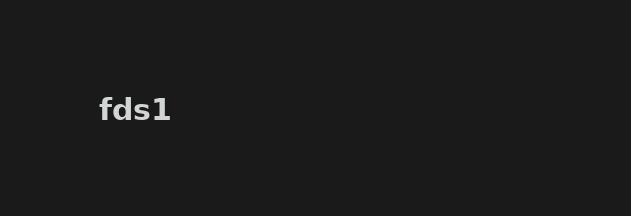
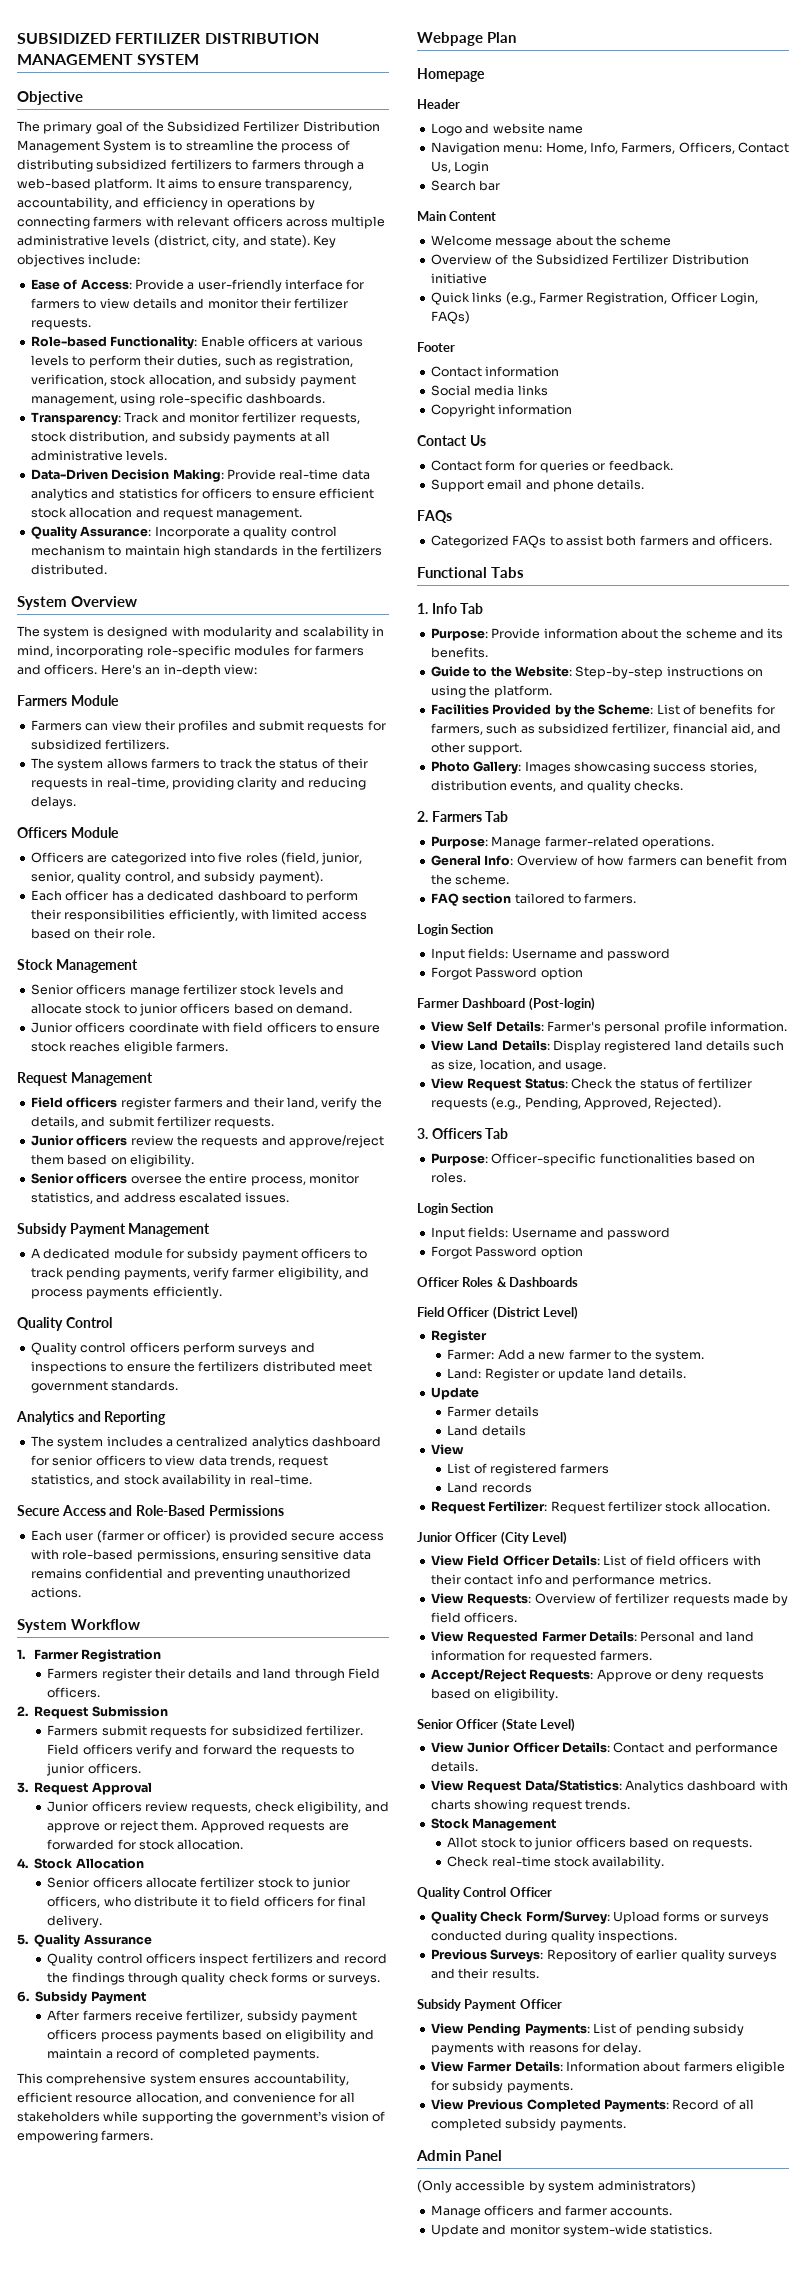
[99,97,172,120] fds1 -> [17,33,319,44] [17,54,200,65] [17,91,83,105] [17,121,380,134] [17,140,350,153] [17,159,365,172] [17,178,353,191] [17,197,315,210] [17,216,386,229] [17,235,337,248] [17,254,141,267] [30,279,365,292] [30,298,349,309] [30,318,91,330] [30,336,363,349] [30,355,354,368] [30,374,356,387] [30,393,325,406] [30,412,360,425] [30,431,330,444] [30,450,168,461] [30,469,370,482] [30,488,375,501] [30,507,303,520] [30,526,337,539] [30,545,383,558] [30,564,107,575] [17,596,138,610] [17,626,384,639] [17,645,364,658] [17,664,257,677] [17,695,119,706] [30,720,386,733] [30,739,170,750] [30,758,369,771] [30,777,366,790] [30,796,76,809] [17,827,119,838] [30,852,363,865] [30,871,323,884] [30,890,359,903] [30,909,367,922] [30,928,155,939] [17,959,138,973] [30,984,344,997] [30,1003,353,1016] [30,1022,381,1033] [30,1041,228,1054] [17,1072,153,1086] [30,1097,382,1110] [30,1116,275,1129] [30,1135,384,1148] [30,1154,194,1167] [30,1173,359,1186] [30,1192,290,1204] [17,1223,211,1237] [30,1248,368,1261] [30,1267,369,1280] [30,1286,222,1299] [17,1317,112,1331] [30,1342,315,1355] [30,1361,372,1374] [30,1380,179,1393] [16,1411,167,1425] [30,1436,381,1449] [30,1455,329,1468] [30,1474,312,1487] [17,1505,284,1516] [30,1530,384,1543] [30,1549,371,1562] [30,1568,352,1581] [30,1587,81,1598] [17,1619,141,1633] [17,1649,161,1662] [47,1668,380,1681] [47,1687,101,1698] [17,1706,168,1719] [47,1725,364,1738] [47,1744,354,1757] [46,1763,141,1776] [17,1782,152,1795] [47,1801,389,1814] [47,1820,349,1833] [47,1839,244,1850] [17,1858,144,1869] [47,1877,350,1890] [47,1896,367,1908] [47,1915,103,1928] [17,1934,152,1947] [47,1953,387,1966] [47,1972,380,1985] [17,1991,146,2004] [47,2010,358,2023] [47,2029,374,2042] [47,2048,320,2061] [17,2073,349,2086] [17,2092,356,2104] [17,2111,386,2124] [17,2130,154,2143] [417,32,517,46] [417,68,485,82] [417,99,460,109] [430,123,583,136] [430,142,789,155] [430,161,490,174] [430,180,501,191] [417,211,497,221] [430,235,672,248] [430,254,749,265] [430,273,487,284] [430,292,758,305] [430,311,470,324] [417,342,455,352] [430,366,560,377] [430,385,548,396] [430,404,573,417] [417,435,486,446] [430,460,673,473] [430,479,645,492] [417,510,452,523] [430,535,773,548] [417,567,525,578] [417,603,484,614] [430,628,784,641] [430,647,488,658] [430,666,763,679] [430,685,552,698] [430,704,775,717] [430,723,782,735] [430,742,523,755] [430,761,757,774] [430,780,684,793] [417,811,509,822] [430,836,714,849] [430,855,787,866] [430,874,510,885] [430,893,637,906] [417,924,494,936] [430,948,671,961] [430,967,583,980] [417,997,595,1011] [430,1021,787,1034] [430,1040,785,1053] [430,1059,607,1072] [430,1078,753,1091] [430,1097,722,1110] [417,1128,509,1139] [430,1153,756,1166] [430,1172,466,1183] [417,1203,494,1215] [430,1227,671,1240] [430,1246,583,1259] [417,1277,579,1287] [417,1306,579,1320] [430,1330,487,1343] [447,1349,704,1362] [447,1368,687,1381] [430,1387,479,1400] [447,1406,539,1417] [447,1425,526,1436] [430,1444,464,1455] [447,1463,610,1476] [447,1482,532,1493] [430,1501,770,1514] [417,1531,568,1545] [430,1555,761,1566] [430,1574,711,1587] [430,1593,789,1606] [430,1612,518,1623] [430,1631,754,1644] [430,1650,652,1663] [430,1669,764,1682] [430,1688,558,1701] [417,1718,576,1732] [430,1742,778,1755] [430,1761,478,1772] [430,1780,788,1793] [430,1799,630,1812] [430,1818,557,1831] [447,1837,752,1850] [447,1856,665,1869] [417,1887,552,1899] [430,1911,769,1924] [430,1930,677,1943] [430,1949,777,1962] [430,1968,539,1979] [417,1999,562,2011] [430,2023,744,2036] [430,2042,642,2055] [430,2061,785,2074] [430,2080,573,2093] [430,2099,754,2112] [430,2118,626,2131] [416,2150,503,2161] [417,2180,696,2193] [430,2205,673,2218] [430,2224,713,2237] SUBSIDIZED FERTILIZER DISTRIBUTION MANAGEMENT SYSTEM // Objective // The primary goal of the Subsidized Fertilizer Distribution Management System is to streamline the process of distributing subsidized fertilizers to farmers through a web-based platform. It aims to ensure transparency, accountability, and efficiency in operations by connecting farmers with relevant officers across multiple administrative levels (district, city, and state). Key objectives include: // Ease of Access: Provide a user-friendly interface for farmers to view details and monitor their fertilizer requests. // Role-based Functionality: Enable officers at various levels to perform their duties, such as registration, verification, stock allocation, and subsidy payment management, using role-specific dashboards. // Transparency: Track and monitor fertilizer requests, stock distribution, and subsidy payments at all administrative levels. // Data-Driven Decision Making: Provide real-time data analytics and statistics for officers to ensure efficient stock allocation and request management. // Quality Assurance: Incorporate a quality control mechanism to maintain high standards in the fertilizers distributed. // System Overview // The system is designed with modularity and scalability in mind, incorporating role-specific modules for farmers and officers. Here's an in-depth view: // Farmers Module // Farmers can view their profiles and submit requests for subsidized fertilizers. // The system allows farmers to track the status of their requests in real-time, providing clarity and reducing delays. // Officers Module // Officers are categorized into five roles (field, junior, senior, quality control, and subsidy payment). // Each officer has a dedicated dashboard to perform their responsibilities efficiently, with limited access based on their role. // Stock Management // Senior officers manage fertilizer stock levels and allocate stock to junior officers based on demand. // Junior officers coordinate with field officers to ensure stock reaches eligible farmers. // Request Management // Field officers register farmers and their land, verify the details, and submit fertilizer requests. // Junior officers review the requests and approve/reject them based on eligibility. // Senior officers oversee the entire process, monitor statistics, and address escalated issues. // Subsidy Payment Management // A dedicated module for subsidy payment officers to track pending payments, verify farmer eligibility, and process payments efficiently. // Quality Control // Quality control officers perform surveys and inspections to ensure the fertilizers distributed meet government standards. // Analytics and Reporting // The system includes a centralized analytics dashboard for senior officers to view data trends, request statistics, and stock availability in real-time. // Secure Access and Role-Based Permissions // Each user (farmer or officer) is provided secure access with role-based permissions, ensuring sensitive data remains confidential and preventing unauthorized actions. // System Workflow // 1. Farmer Registration // Farmers register their details and land through Field officers. // 2. Request Submission // Farmers submit requests for subsidized fertilizer. Field officers verify and forward the requests to junior officers. // 3. Request Approval // Junior officers review requests, check eligibility, and approve or reject them. Approved requests are forwarded for stock allocation. // 4. Stock Allocation // Senior officers allocate fertilizer stock to junior officers, who distribute it to field officers for final delivery. // 5. Quality Assurance // Quality control officers inspect fertilizers and record the findings through quality check forms or surveys. // 6. Subsidy Payment // After farmers receive fertilizer, subsidy payment officers process payments based on eligibility and maintain a record of completed payments. // This comprehensive system ensures accountability, efficient resource allocation, and convenience for all stakeholders while supporting the government’s vision of empowering farmers. // Webpage Plan // Homepage // Header // Logo and website name // Navigation menu: Home, Info, Farmers, Officers, Contact Us, Login // Search bar // Main Content // Welcome message about the scheme // Overview of the Subsidized Fertilizer Distribution initiative // Quick links (e.g., Farmer Registration, Officer Login, FAQs) // Footer // Contact information // Social media links // Copyright information // Contact Us // Contact form for queries or feedback. // Support email and phone details. // FAQs // Categorized FAQs to assist both farmers and officers. // Functional Tabs // 1. Info Tab // Purpose: Provide information about the scheme and its benefits. // Guide to the Website: Step-by-step instructions on using the platform. // Facilities Provided by the Scheme: List of benefits for farmers, such as subsidized fertilizer, financial aid, and other support. // Photo Gallery: Images showcasing success stories, distribution events, and quality checks. // 2. Farmers Tab // Purpose: Manage farmer-related operations. // General Info: Overview of how farmers can benefit from the scheme. // FAQ section tailored to farmers. // Login Section // Input fields: Username and password // Forgot Password option // Farmer Dashboard (Post-login) // View Self Details: Farmer's personal profile information. // View Land Details: Display registered land details such as size, location, and usage. // View Request Status: Check the status of fertilizer requests (e.g., Pending, Approved, Rejected). // 3. Officers Tab // Purpose: Officer-specific functionalities based on roles. // Login Section // Input fields: Username and password // Forgot Password option // Officer Roles & Dashboards // Field Officer (District Level) // Register // Farmer: Add a new farmer to the system. // Land: Register or update land details. // Update // Farmer details // Land details // View // List of registered farmers // Land records // Request Fertilizer: Request fertilizer stock allocation. // Junior Officer (City Level) // View Field Officer Details: List of field officers with their contact info and performance metrics. // View Requests: Overview of fertilizer requests made by field officers. // View Requested Farmer Details: Personal and land information for requested farmers. // Accept/Reject Requests: Approve or deny requests based on eligibility. // Senior Officer (State Level) // View Junior Officer Details: Contact and performance details. // View Request Data/Statistics: Analytics dashboard with charts showing request trends. // Stock Management // Allot stock to junior officers based on requests. // Check real-time stock availability. // Quality Control Officer // Quality Check Form/Survey: Upload forms or surveys conducted during quality inspections. // Previous Surveys: Repository of earlier quality surveys and their results. // Subsidy Payment Officer // View Pending Payments: List of pending subsidy payments with reasons for delay. // View Farmer Details: Information about farmers eligible for subsidy payments. // View Previous Completed Payments: Record of all completed subsidy payments. // Admin Panel // (Only accessible by system administrators) // Manage officers and farmer accounts. // Update and monitor system-wide statistics.

